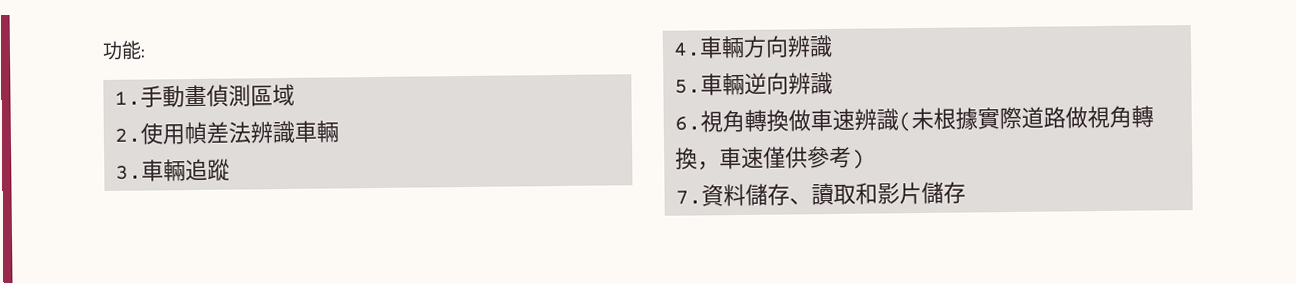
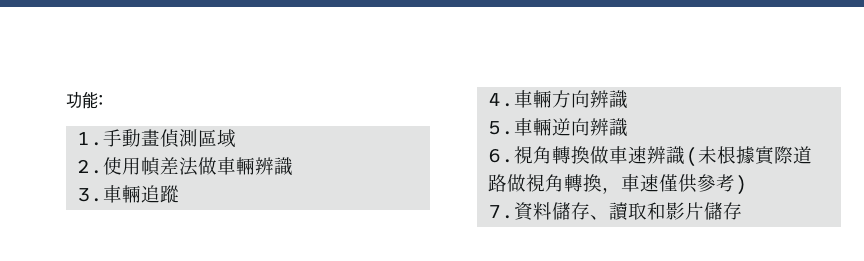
[250,120,340,144] 辨識車輛 -> [197,157,293,176] 做車輛辨識

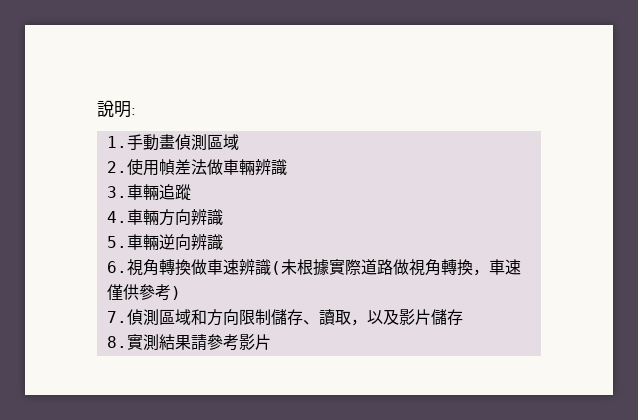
[66,91,98,109] 功能 -> [97,100,131,118] 說明
[513,202,552,221] 資料 -> [127,309,272,326] 偵測區域和方向限制
[646,202,666,220] 和 -> [351,309,400,326] ，以及
(742, 211) none -> [107,334,272,351] // 8.實測結果請參考影片

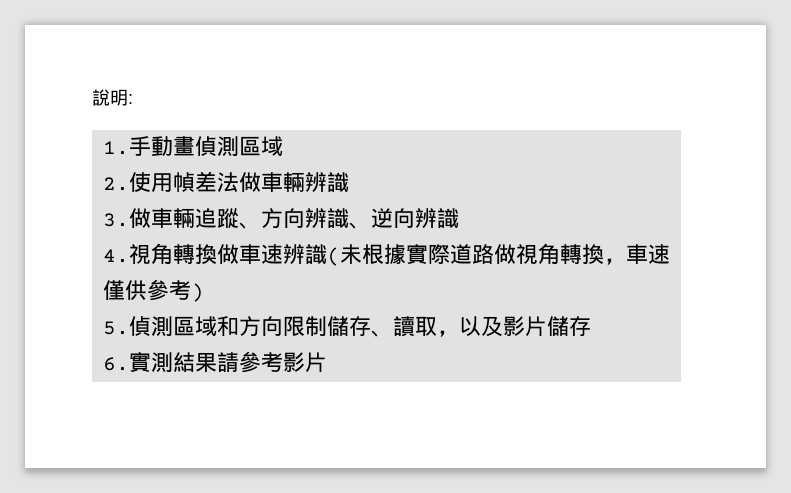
(128, 192) none -> [128,208,151,228] 做
[107,209,160,226] // 4.車輛 -> [238,222,261,229] 、
[107,234,160,251] // 5.車輛 -> [348,222,371,229] 、
[107,261,128,273] 6. -> [102,249,129,263] 4.
[107,311,128,323] 7. -> [102,321,129,335] 5.
[107,336,128,348] 8. -> [102,357,129,371] 6.

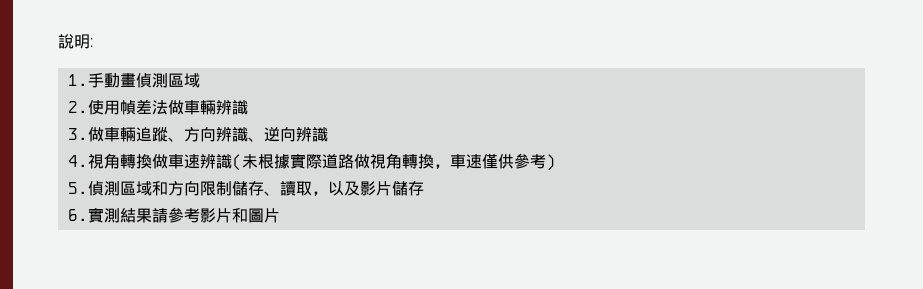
(327, 362) none -> [231,208,280,223] 和圖片

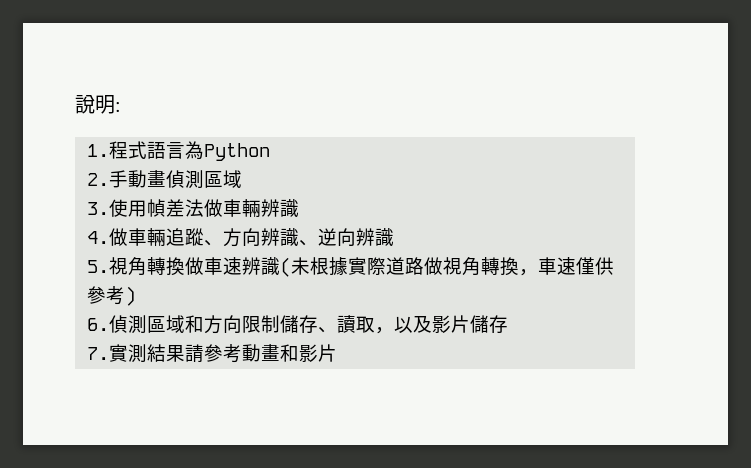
(88, 80) none -> [109,141,270,161] [87,173,109,186] 程式語言為Python // 2.
[67,101,88,113] 2. -> [87,202,109,215] 3.
[67,128,88,140] 3. -> [87,231,109,244] 4.
[67,155,88,167] 4. -> [87,260,109,273] 5.
[67,182,88,194] 5. -> [87,318,109,331] 6.
[67,209,88,221] 6. -> [87,347,109,360] 7.
[199,208,264,223] 影片和圖 -> [242,344,318,362] 動畫和影

